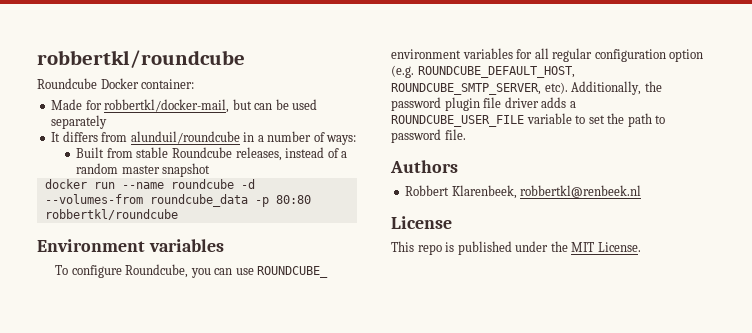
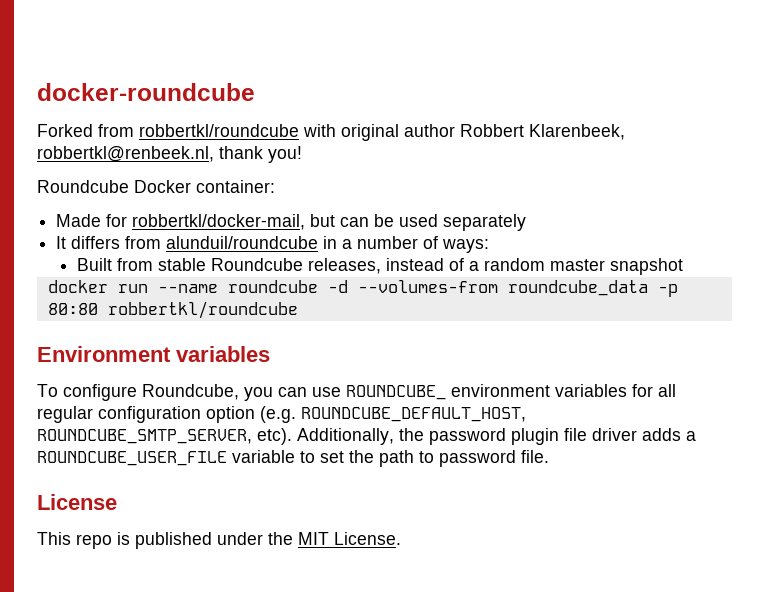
[37,50,245,68] robbertkl/roundcube -> [37,83,255,101] [37,124,625,141] [37,146,302,163] docker-roundcube // Forked from robbertkl/roundcube with original author Robbert Klarenbeek, robbertkl@renbeek.nl, thank you!
[390,160,458,173] [405,185,642,199] // Authors // Robbert Klarenbeek, robbertkl@renbeek.nl -> (549, 456) none

